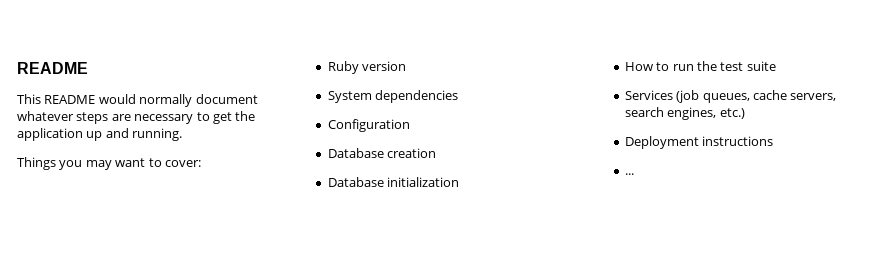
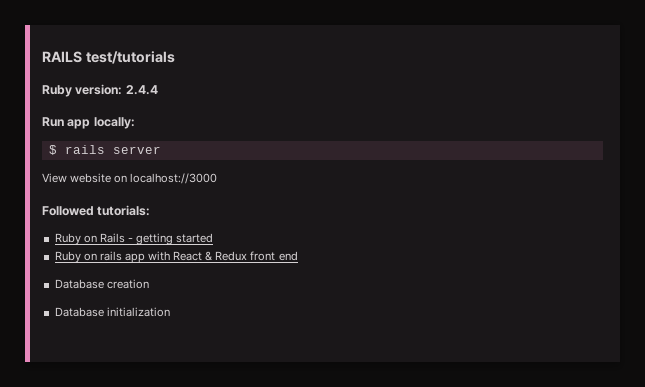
[17,62,88,74] [17,94,258,107] [17,111,256,124] [17,128,183,141] [17,157,201,170] [327,61,407,74] [327,90,459,103] [327,119,410,132] [327,148,437,158] [327,177,460,187] [624,61,776,71] [624,90,837,103] [624,107,745,120] [624,136,774,149] [624,173,634,175] README // This README would normally document whatever steps are necessary to get the application up and running. // Things you may want to cover: // Ruby version // System dependencies // Configuration // Database creation // Database initialization // How to run the test suite // Services (job queues, cache servers, search engines, etc.) // Deployment instructions // ... -> [42,51,175,64] [42,84,158,97] [42,117,135,129] [48,145,161,155] [42,173,218,184] [42,205,151,216] [54,233,214,245] [54,251,298,263] [54,279,149,289] [54,307,170,317] RAILS test/tutorials // Ruby version: 2.4.4 // Run app locally: // $ rails server // View website on localhost://3000 // Followed tutorials: // Ruby on Rails - getting started // Ruby on rails app with React & Redux front end // Database creation // Database initialization

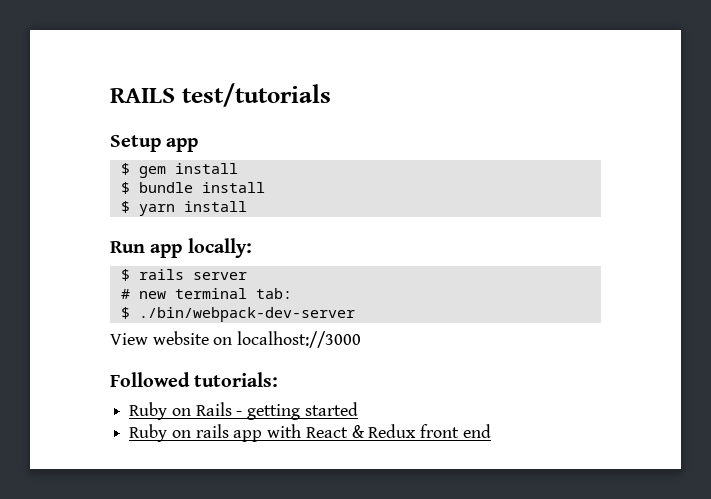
[42,84,158,97] Ruby version: 2.4.4 -> [110,135,199,152] [120,163,238,178] [120,182,265,194] [120,201,247,216] Setup app // $ gem install // $ bundle install // $ yarn install
(161, 150) none -> [120,288,292,299] [120,307,355,322] // # new terminal tab: // $ ./bin/webpack-dev-server
[54,279,149,289] [54,307,170,317] // Database creation // Database initialization -> (491, 431) none

